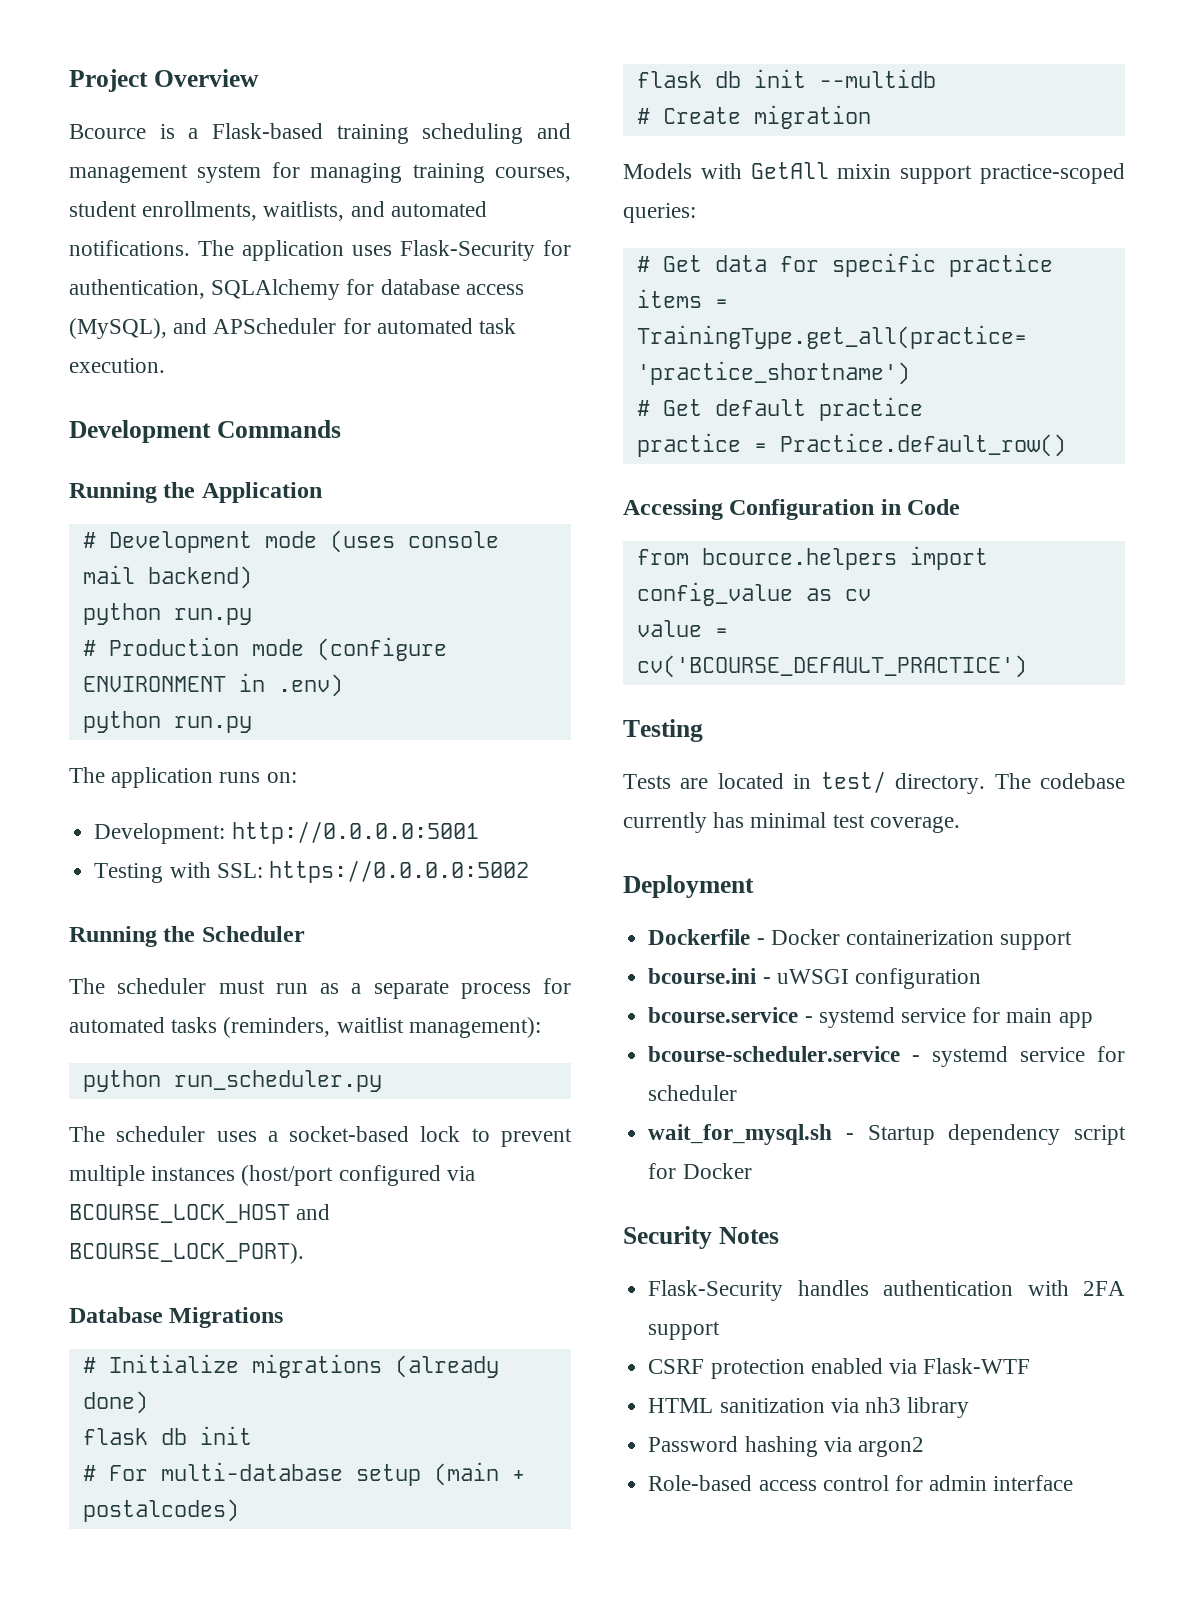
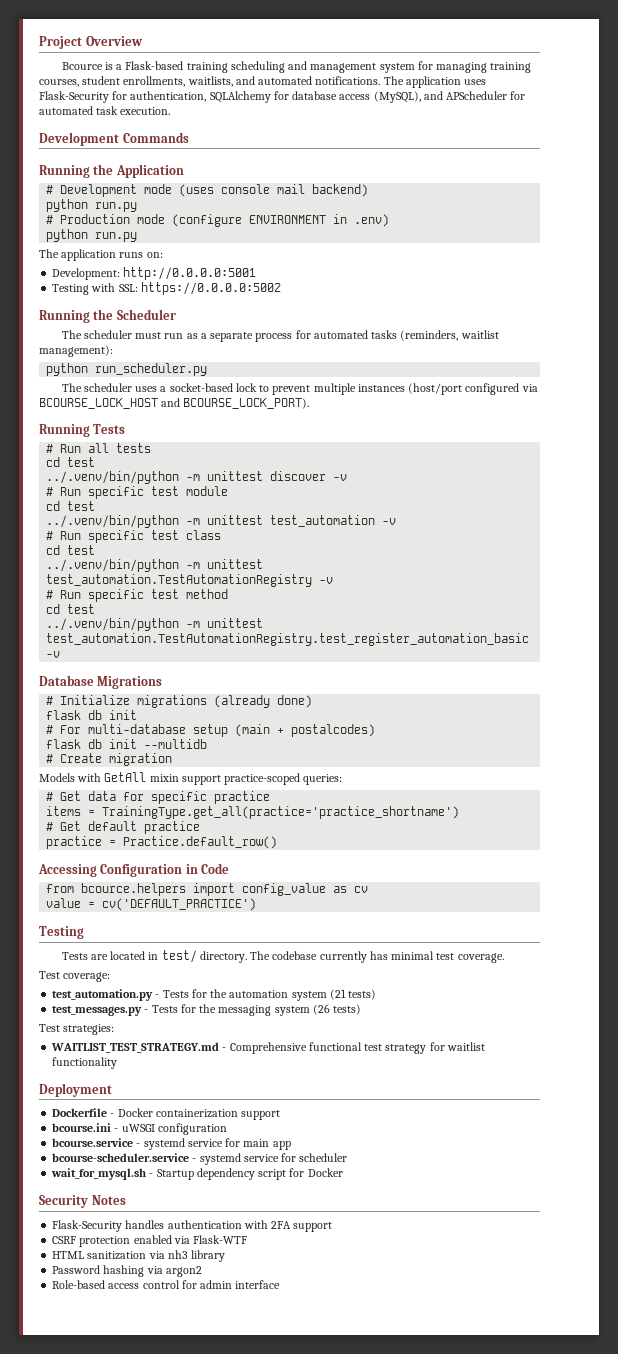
(304, 1253) none -> [39,424,126,437] [46,443,152,453] [46,457,96,467] [46,471,348,484] [46,486,229,499] [46,501,96,511] [46,515,397,528] [46,530,222,543] [46,545,96,555] [46,559,264,572] [46,574,334,587] [46,589,229,602] [46,604,96,614] [46,618,264,631] [46,633,530,646] [46,651,61,658] // Running Tests // # Run all tests // cd test // ../.venv/bin/python -m unittest discover -v // # Run specific test module // cd test // ../.venv/bin/python -m unittest test_automation -v // # Run specific test class // cd test // ../.venv/bin/python -m unittest test_automation.TestAutomationRegistry -v // # Run specific test method // cd test // ../.venv/bin/python -m unittest test_automation.TestAutomationRegistry.test_register_automation_basic -v
[636,655,1027,678] cv('BCOURSE_DEFAULT_PRACTICE') -> [102,898,257,911] cv('DEFAULT_PRACTICE')
(960, 824) none -> [39,971,111,982] [52,989,377,1001] [52,1004,362,1016] [39,1024,115,1035] [51,1042,485,1054] [52,1057,118,1069] // Test coverage: // test_automation.py - Tests for the automation system (21 tests) // test_messages.py - Tests for the messaging system (26 tests) // Test strategies: // WAITLIST_TEST_STRATEGY.md - Comprehensive functional test strategy for waitlist functionality

